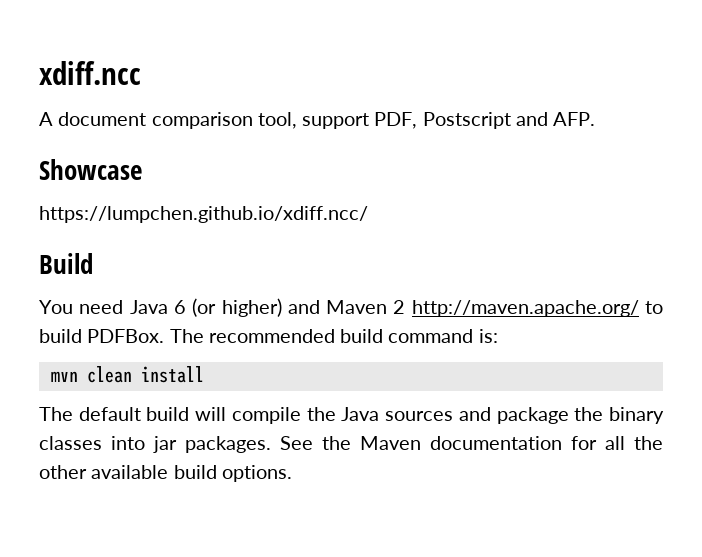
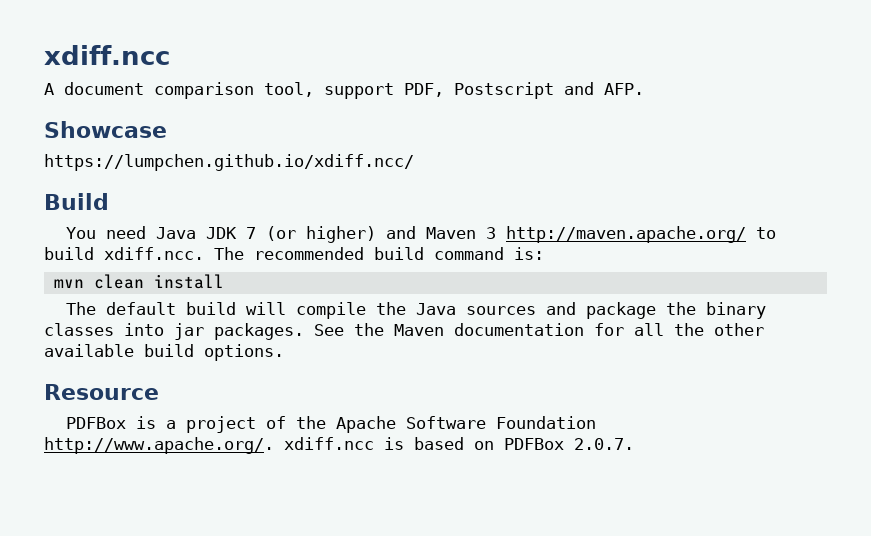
[173,300,186,314] 6 -> [205,227,256,239] JDK 7
[393,300,406,314] 2 -> [485,227,496,239] 3
[87,329,165,343] PDFBox. -> [104,247,204,260] xdiff.ncc.
(292, 473) none -> [44,384,159,400] [65,416,596,433] [44,437,634,454] // Resource // PDFBox is a project of the Apache Software Foundation http://www.apache.org/. xdiff.ncc is based on PDFBox 2.0.7.

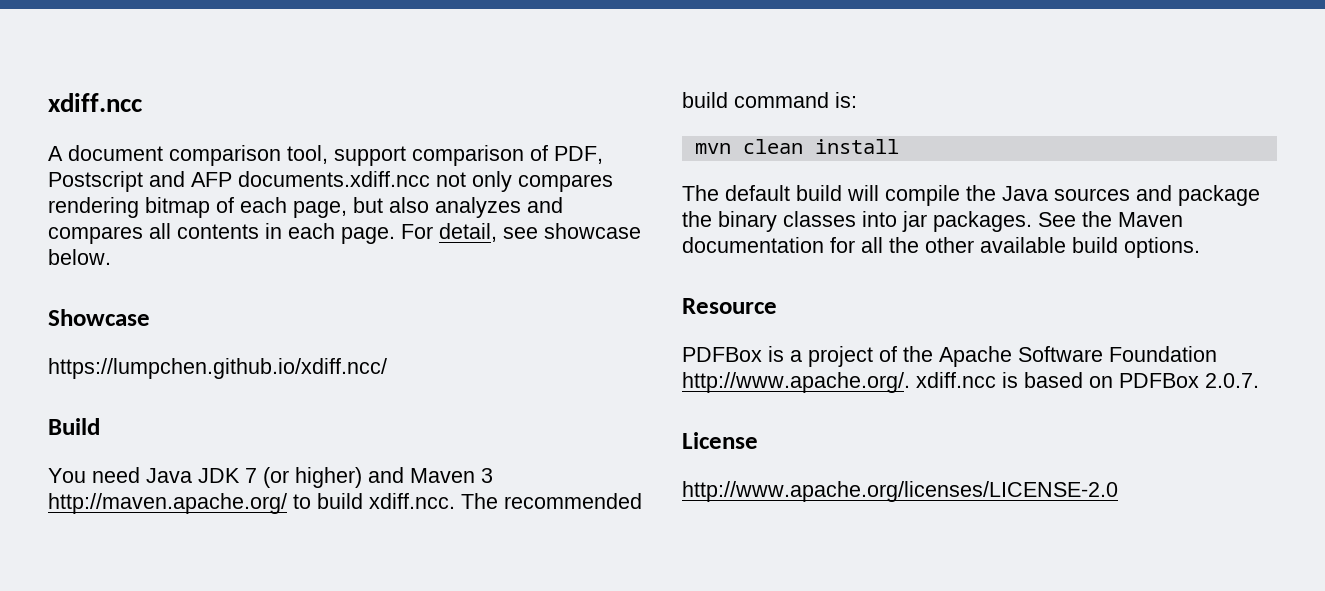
(394, 91) none -> [412,145,548,166] comparison of
[604,83,644,95] AFP. -> [191,171,613,192] [48,197,563,218] [48,223,641,244] [48,249,111,265] AFP documents.xdiff.ncc not only compares rendering bitmap of each page, but also analyzes and compares all contents in each page. For detail, see showcase below.
(634, 444) none -> [682,432,758,449] [682,481,1118,502] // License // http://www.apache.org/licenses/LICENSE-2.0

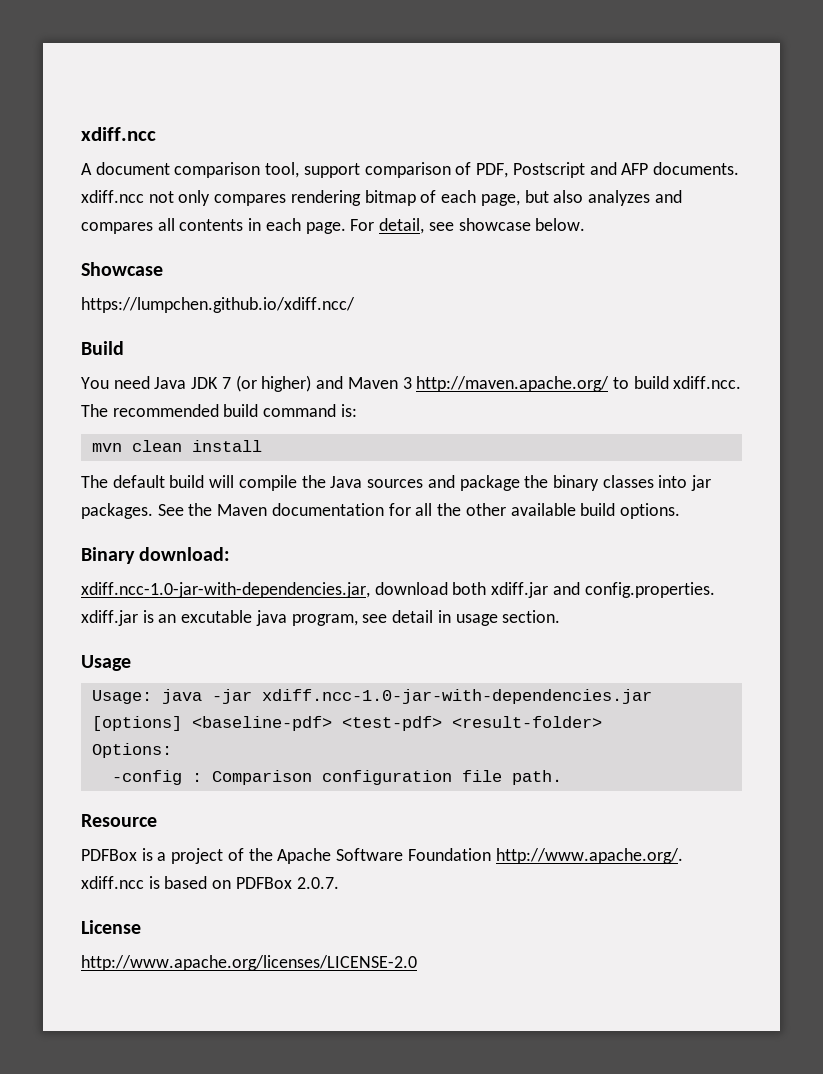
[238,171,430,187] documents.xdiff.ncc -> [652,162,739,175] [81,190,144,203] documents. xdiff.ncc
(1200, 247) none -> [81,547,231,564] [81,582,715,598] [81,610,561,626] [81,655,131,671] [91,689,652,704] [91,716,602,731] [91,743,172,758] [111,770,562,785] // Binary download: // xdiff.ncc-1.0-jar-with-dependencies.jar, download both xdiff.jar and config.properties. xdiff.jar is an excutable java program, see detail in usage section. // Usage // Usage: java -jar xdiff.ncc-1.0-jar-with-dependencies.jar [options] <baseline-pdf> <test-pdf> <result-folder> // Options: // -config : Comparison configuration file path.

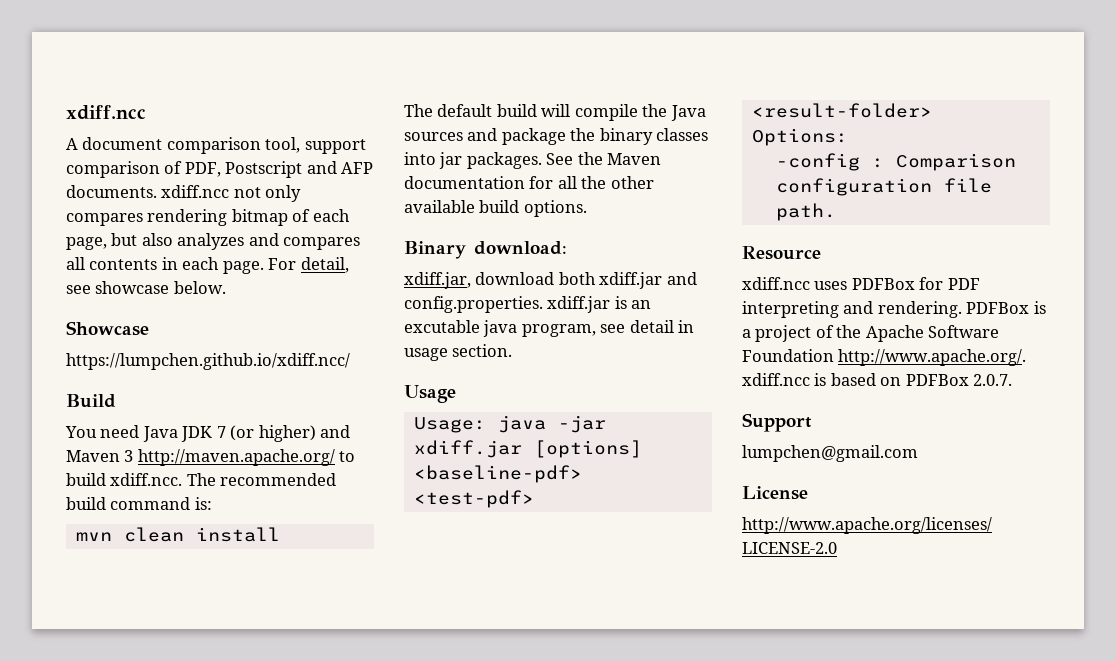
[81,582,370,598] xdiff.ncc-1.0-jar-with-dependencies.jar, -> [404,272,471,289] xdiff.jar,
[261,689,652,704] xdiff.ncc-1.0-jar-with-dependencies.jar -> [413,440,522,458] xdiff.jar
(157, 820) none -> [742,277,980,290] [742,301,962,318] xdiff.ncc uses PDFBox for PDF interpreting and rendering.
(339, 883) none -> [742,413,812,432] [742,445,918,462] // Support // lumpchen@gmail.com

